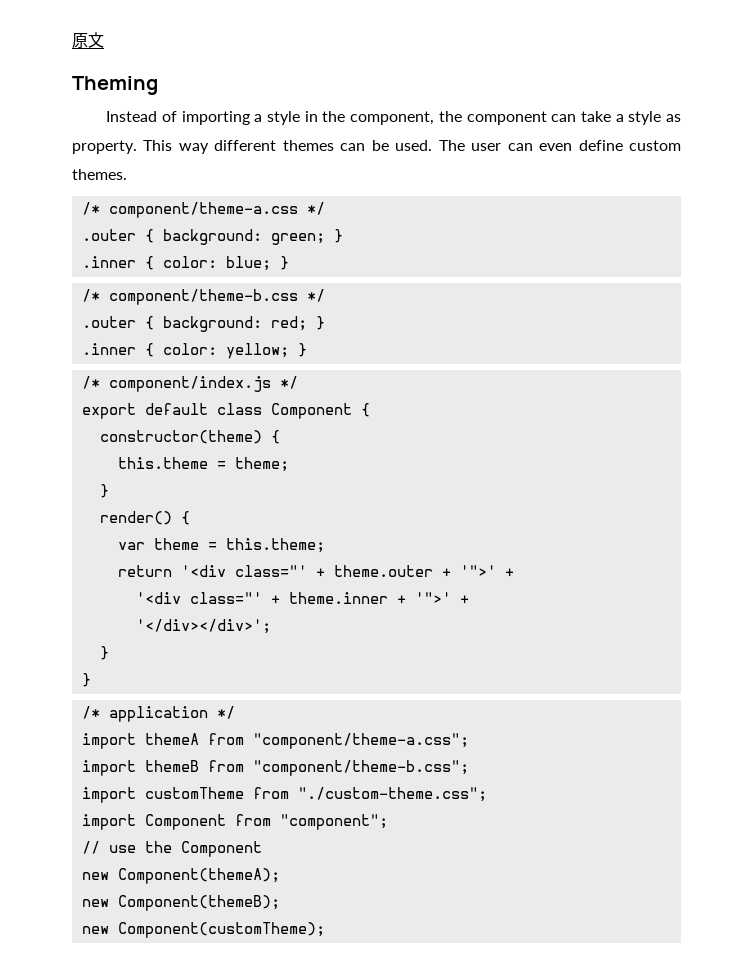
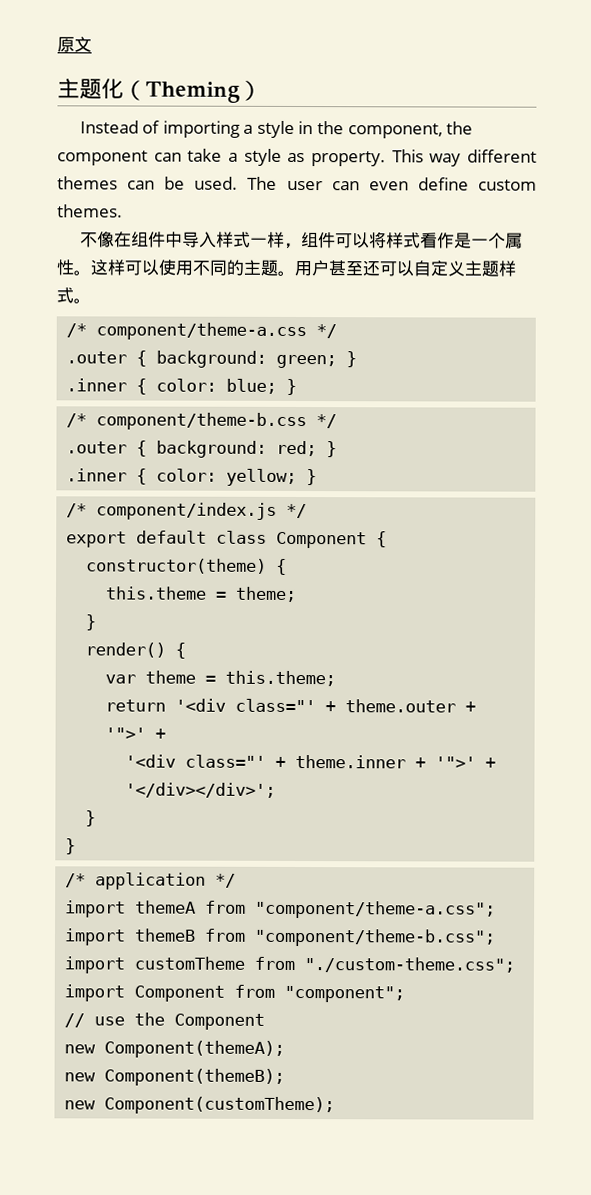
(104, 40) none -> [57,78,146,101] 主题化（
(158, 85) none -> [239,80,262,101] ）
(127, 174) none -> [79,231,523,250] [56,259,517,277] [56,287,91,304] // 不像在组件中导入样式一样，组件可以将样式看作是一个属性。这样可以使用不同的主题。用户甚至还可以自定义主题样式。

